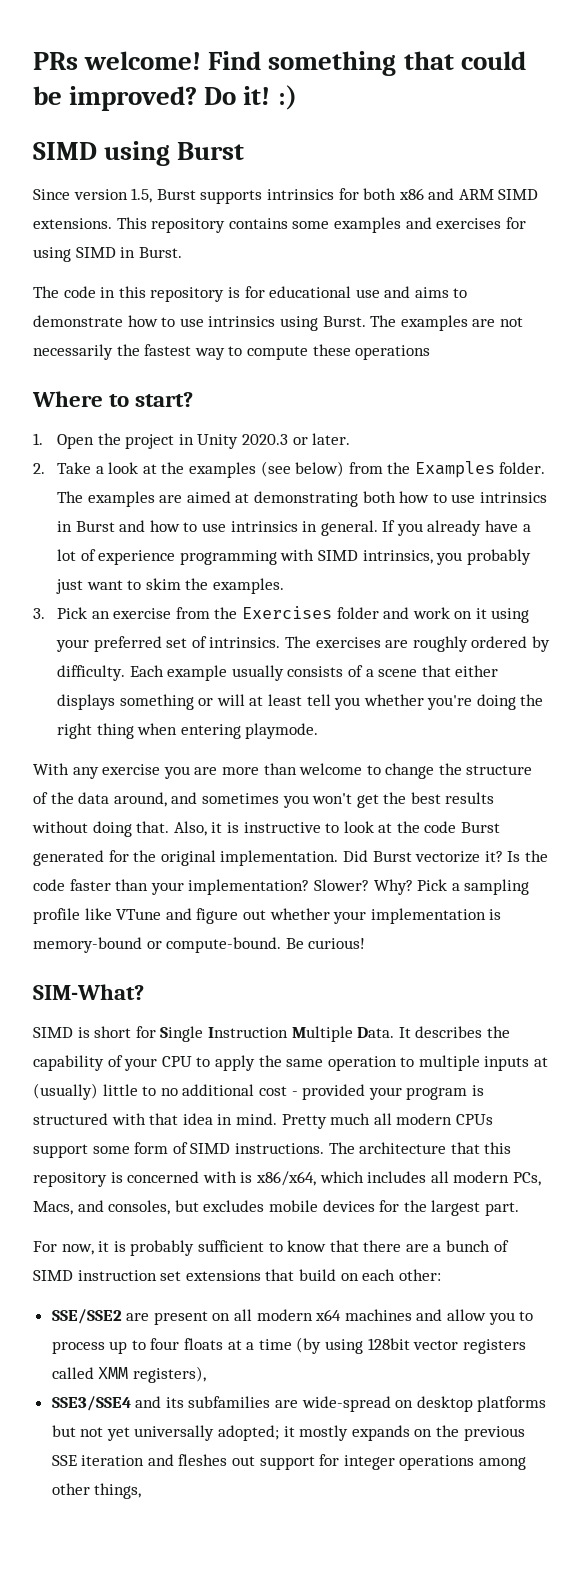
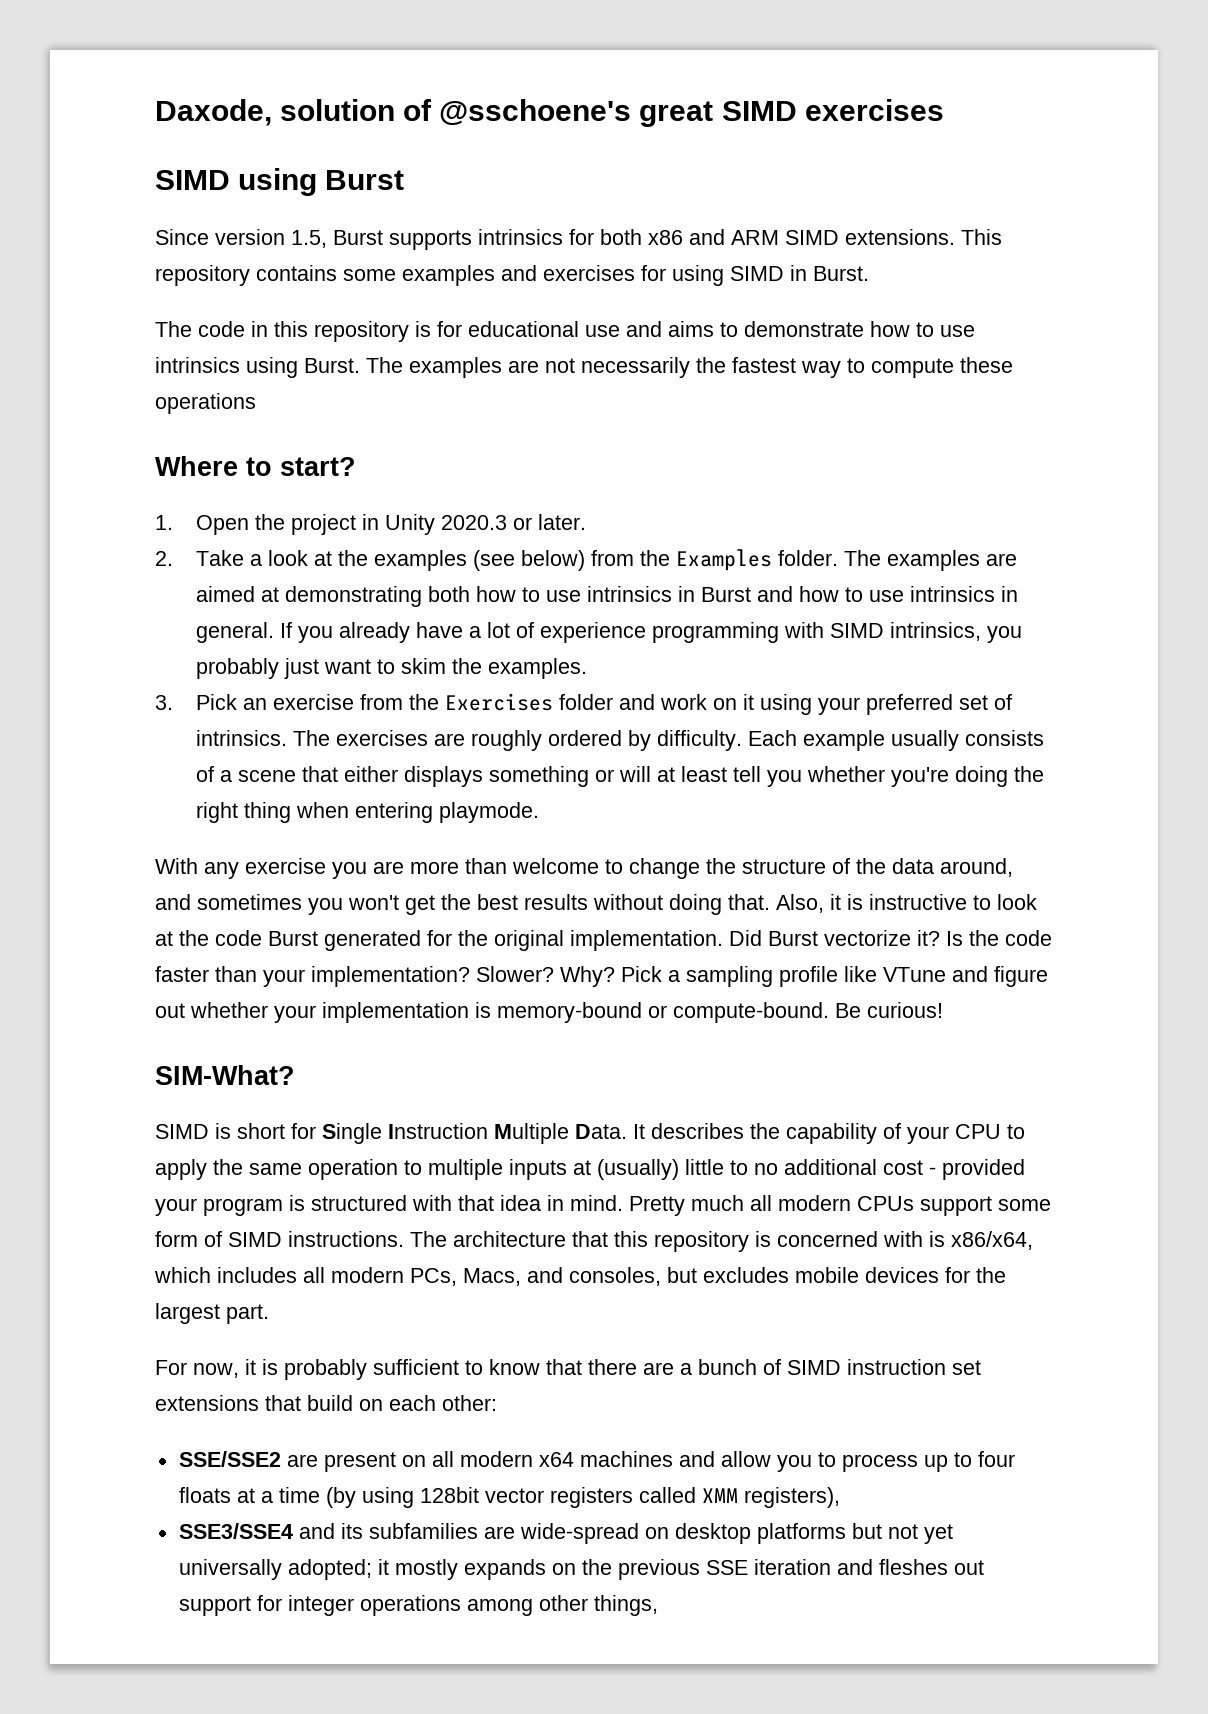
[33,51,526,76] [33,85,297,111] PRs welcome! Find something that could be improved? Do it! :) -> [155,99,944,127] Daxode, solution of @sschoene's great SIMD exercises

